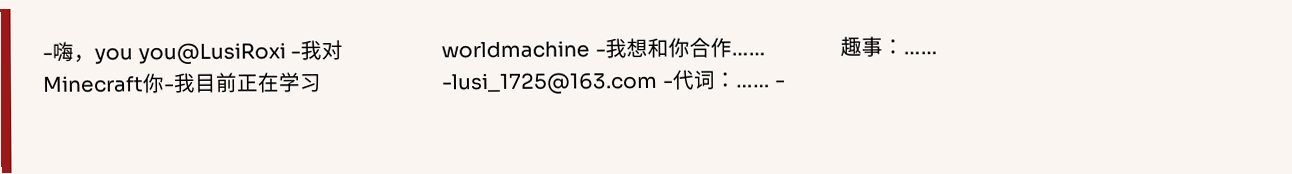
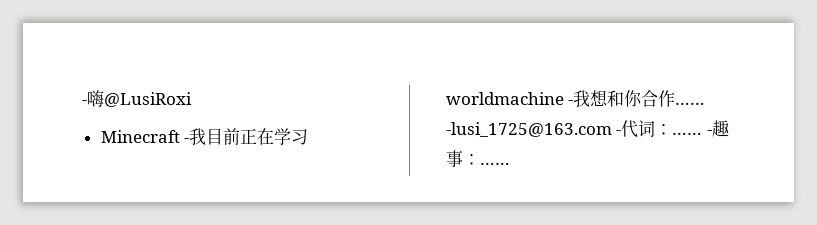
[73,39,344,65] [42,73,165,94] ，you you@LusiRoxi -我对Minecraft你 -> [104,92,192,107] [100,130,180,143] @LusiRoxi // Minecraft

